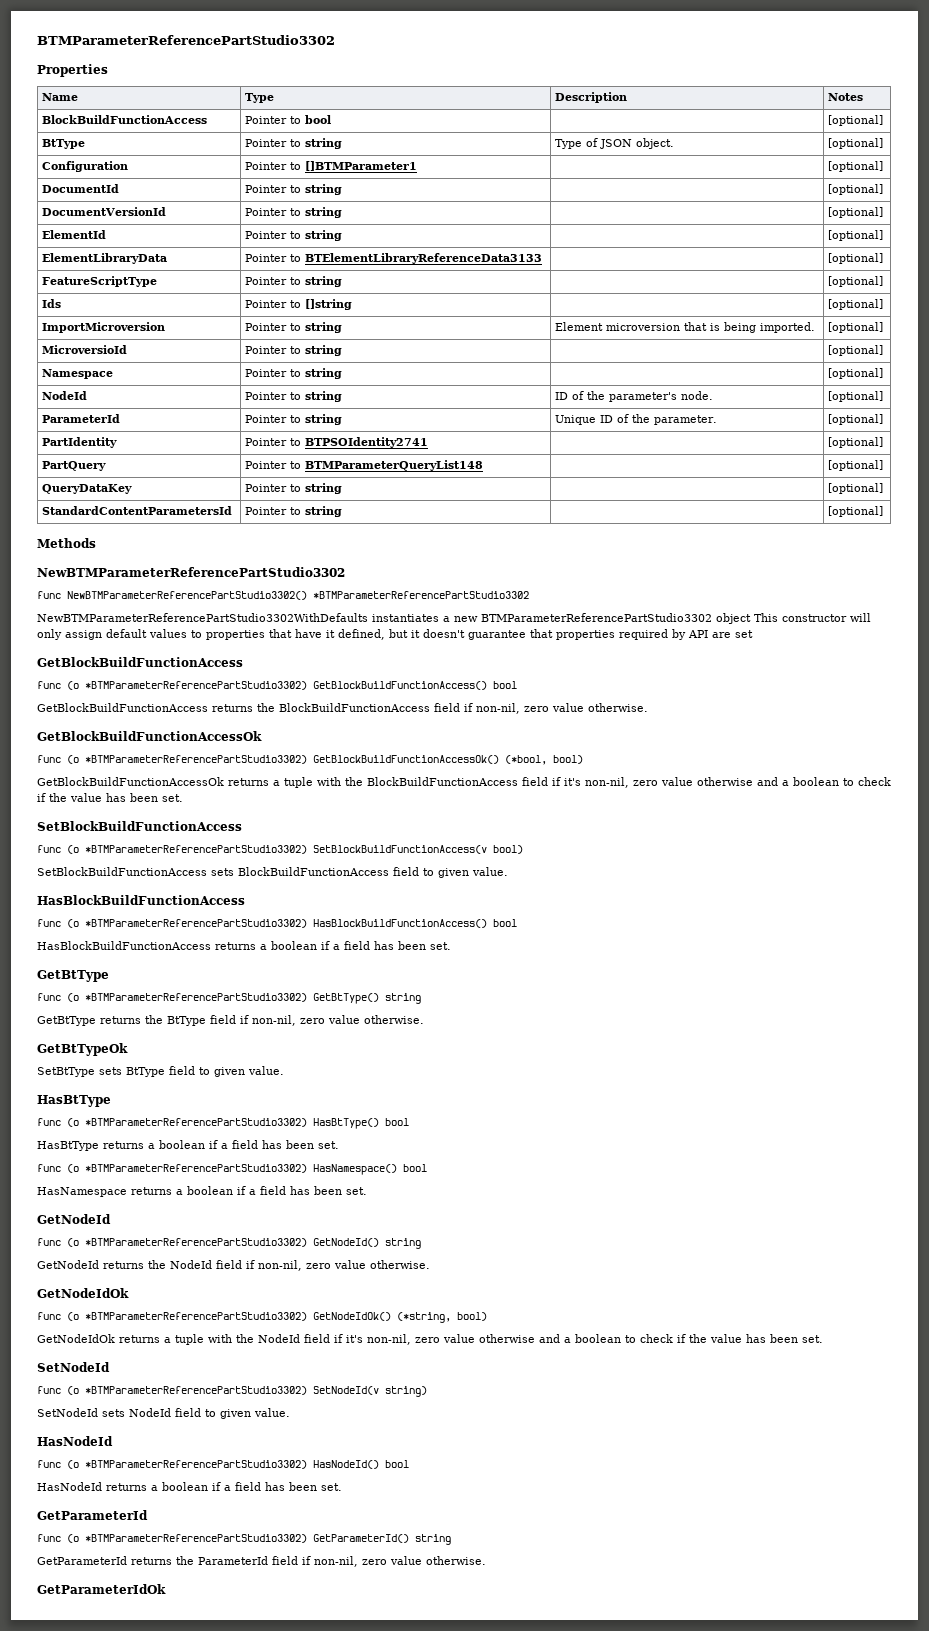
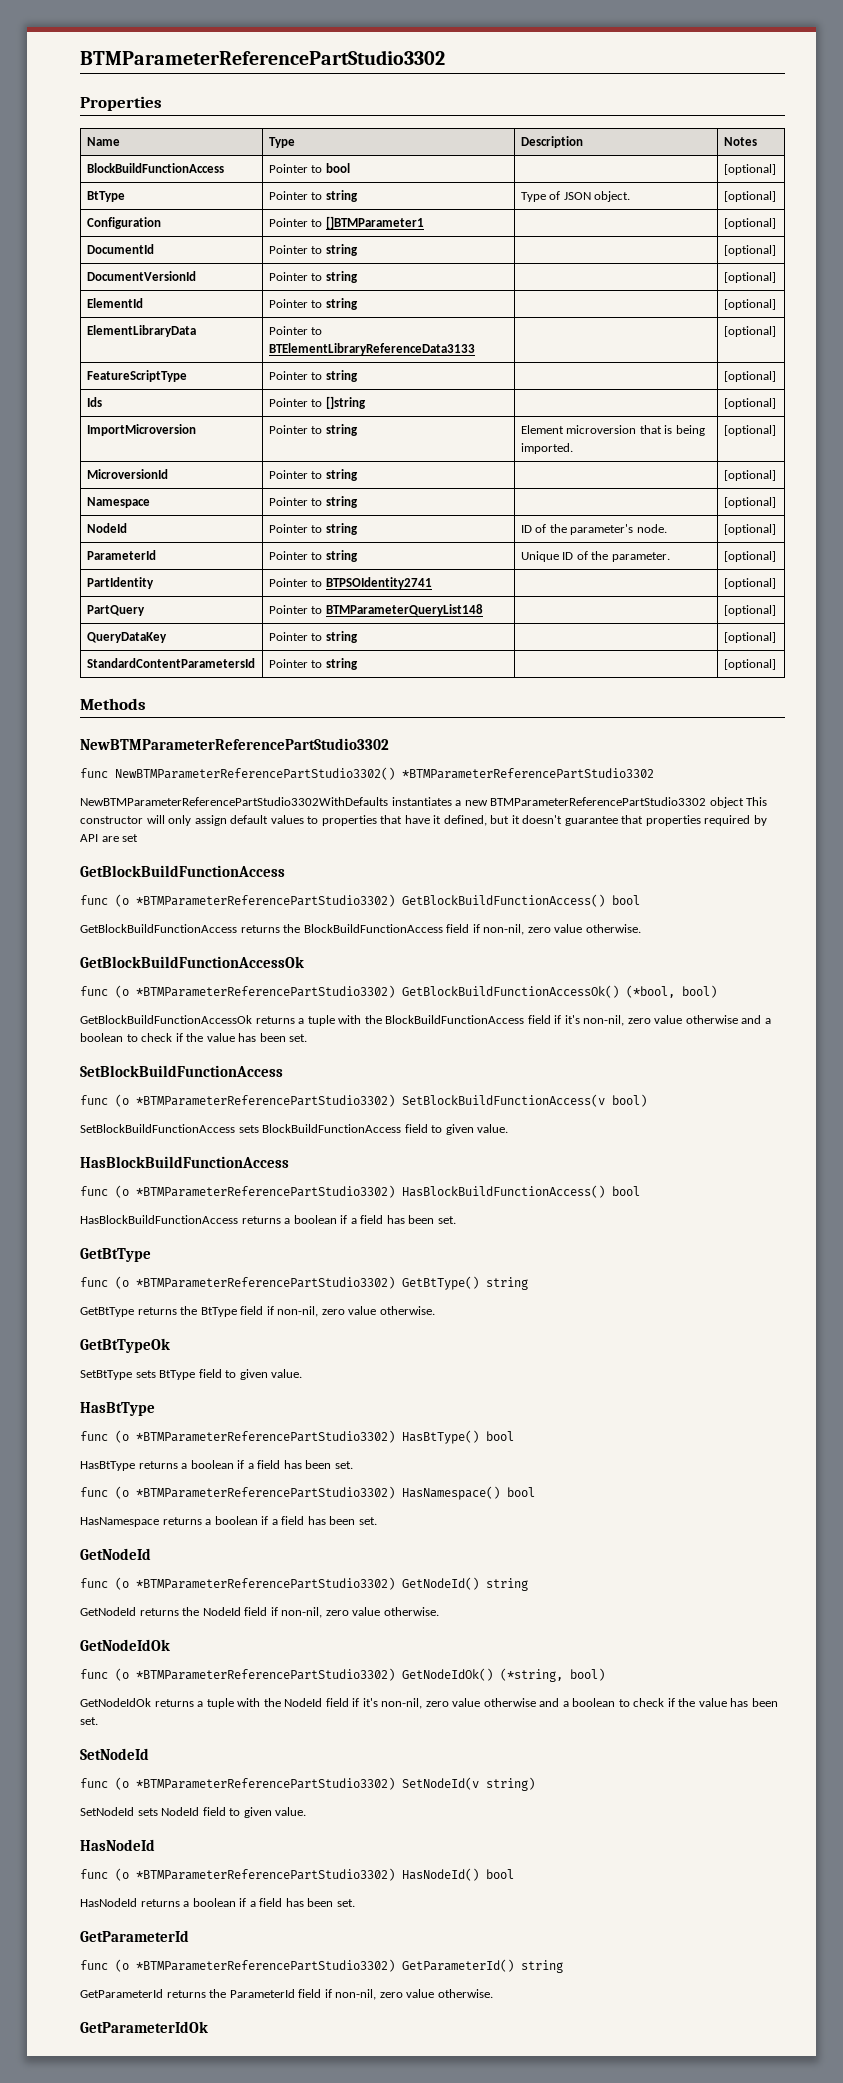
[42,345,128,354] MicroversioId -> [86,469,168,479] MicroversionId

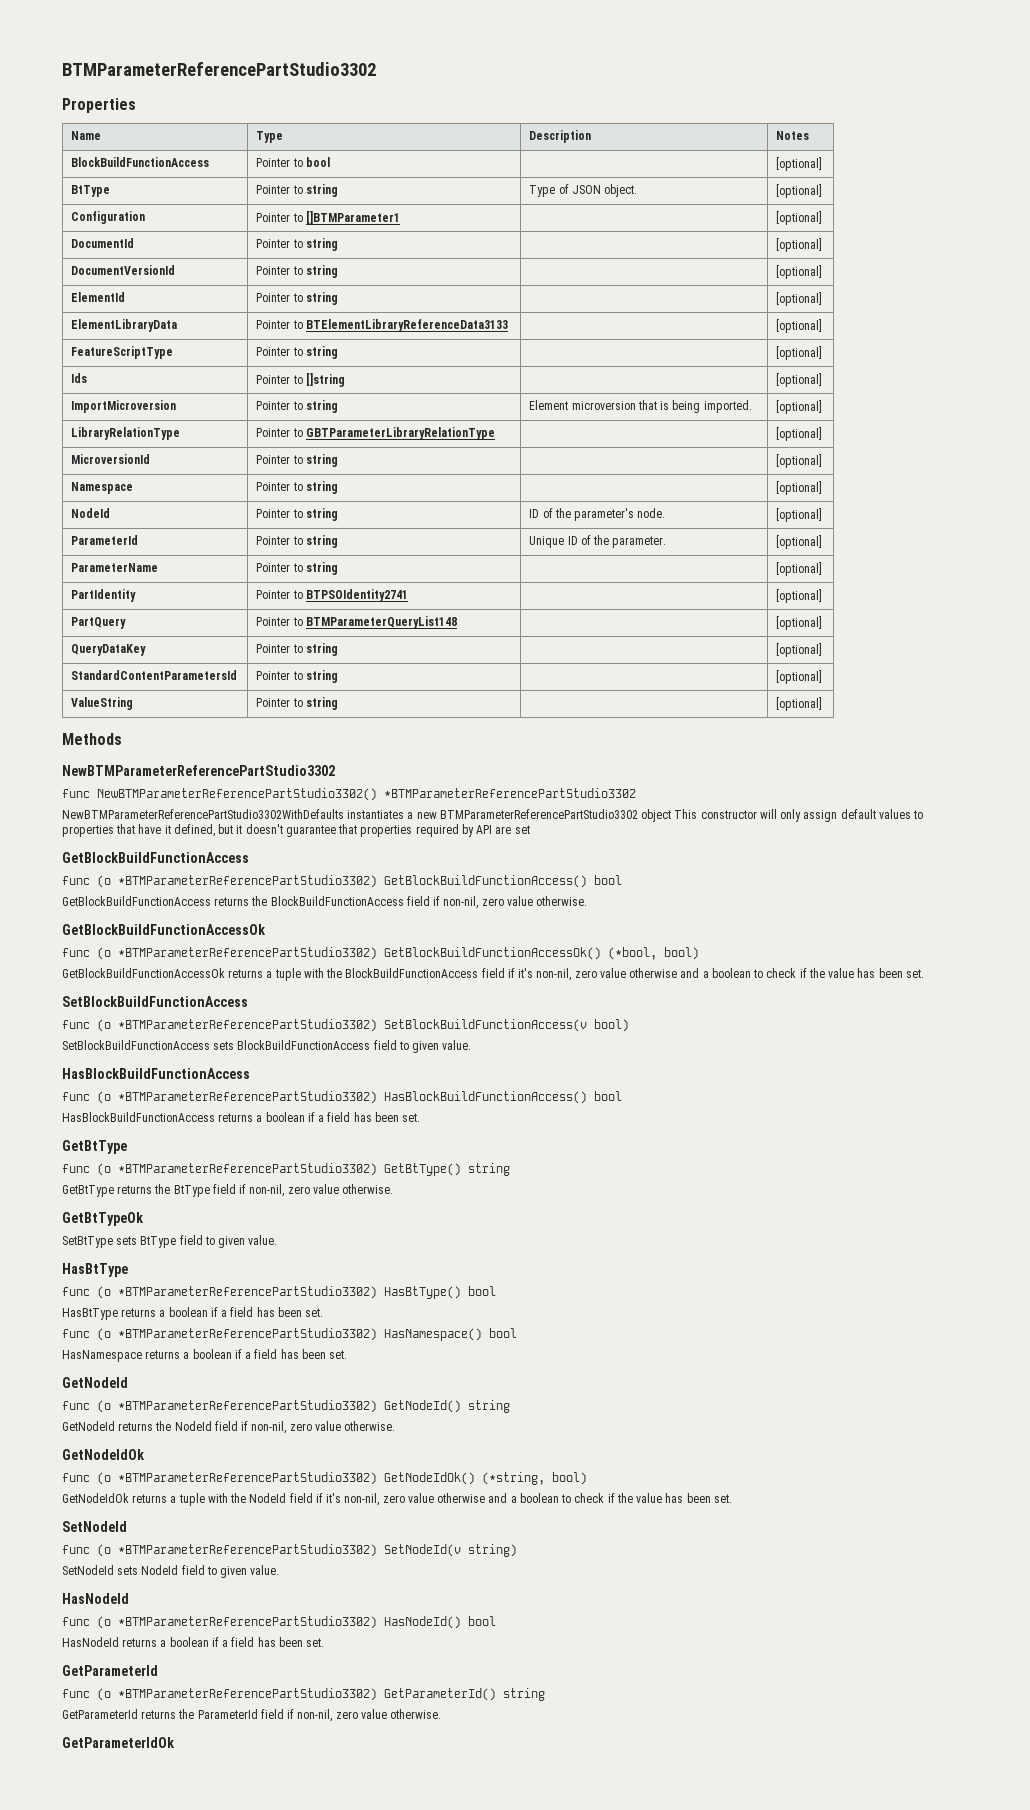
(776, 430) none -> [71,427,181,440] [256,427,495,440] [776,427,823,441] // LibraryRelationType | Pointer to GBTParameterLibraryRelationType | | [optional]
(776, 556) none -> [71,563,159,572] [256,562,338,575] [776,562,823,576] // ParameterName | Pointer to string | | [optional]
(776, 664) none -> [71,697,134,710] [256,697,338,710] [776,697,823,711] // ValueString | Pointer to string | | [optional]

